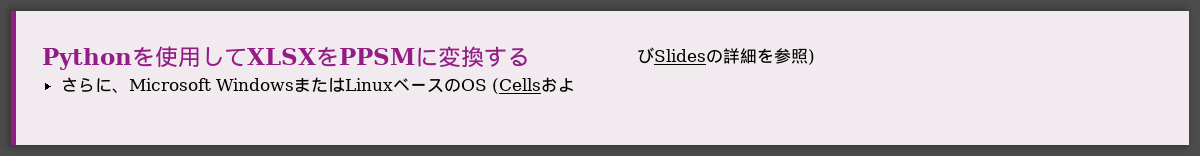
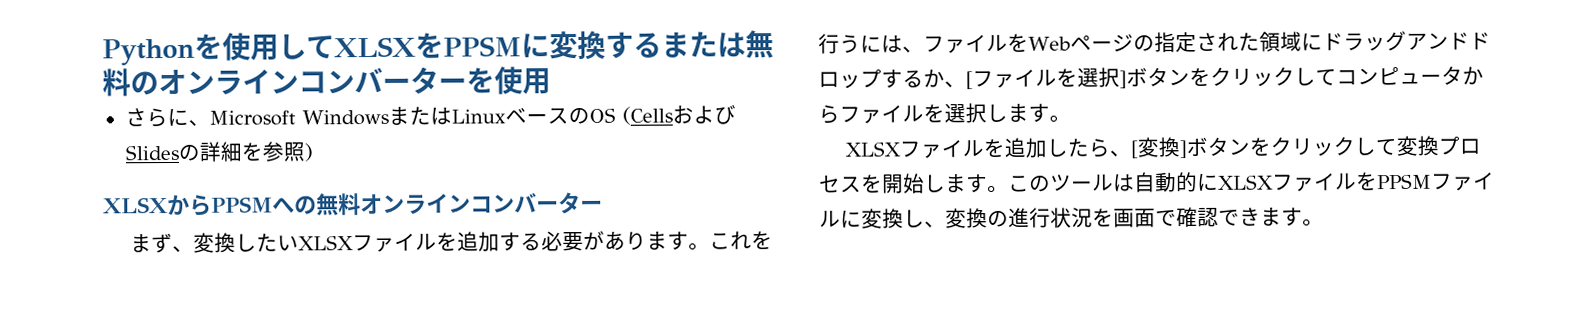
(530, 57) none -> [661,30,774,59] [102,66,551,97] または無料のオンラインコンバーターを使用
(815, 57) none -> [103,191,603,216] [129,230,773,254] [818,30,1491,54] [818,65,1484,90] [818,103,1071,124] [844,135,1481,159] [819,171,1495,194] [819,206,1324,229] // XLSXからPPSMへの無料オンラインコンバーター // まず、変換したいXLSXファイルを追加する必要があります。これを行うには、ファイルをWebページの指定された領域にドラッグアンドドロップするか、[ファイルを選択]ボタンをクリックしてコンピュータからファイルを選択します。 // XLSXファイルを追加したら、[変換]ボタンをクリックして変換プロセスを開始します。このツールは自動的にXLSXファイルをPPSMファイルに変換し、変換の進行状況を画面で確認できます。

